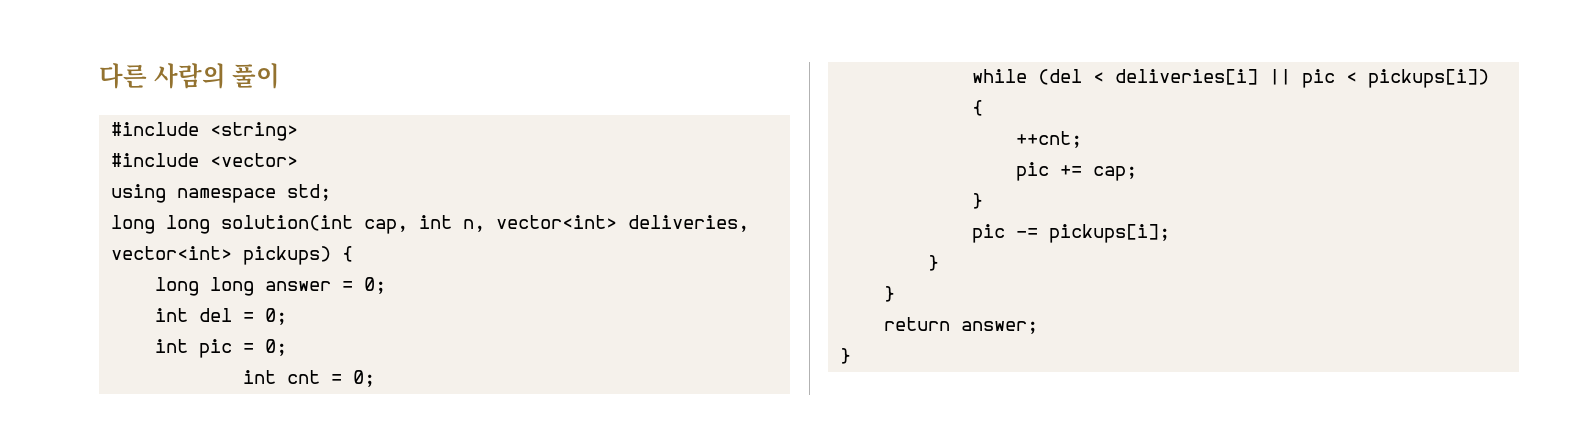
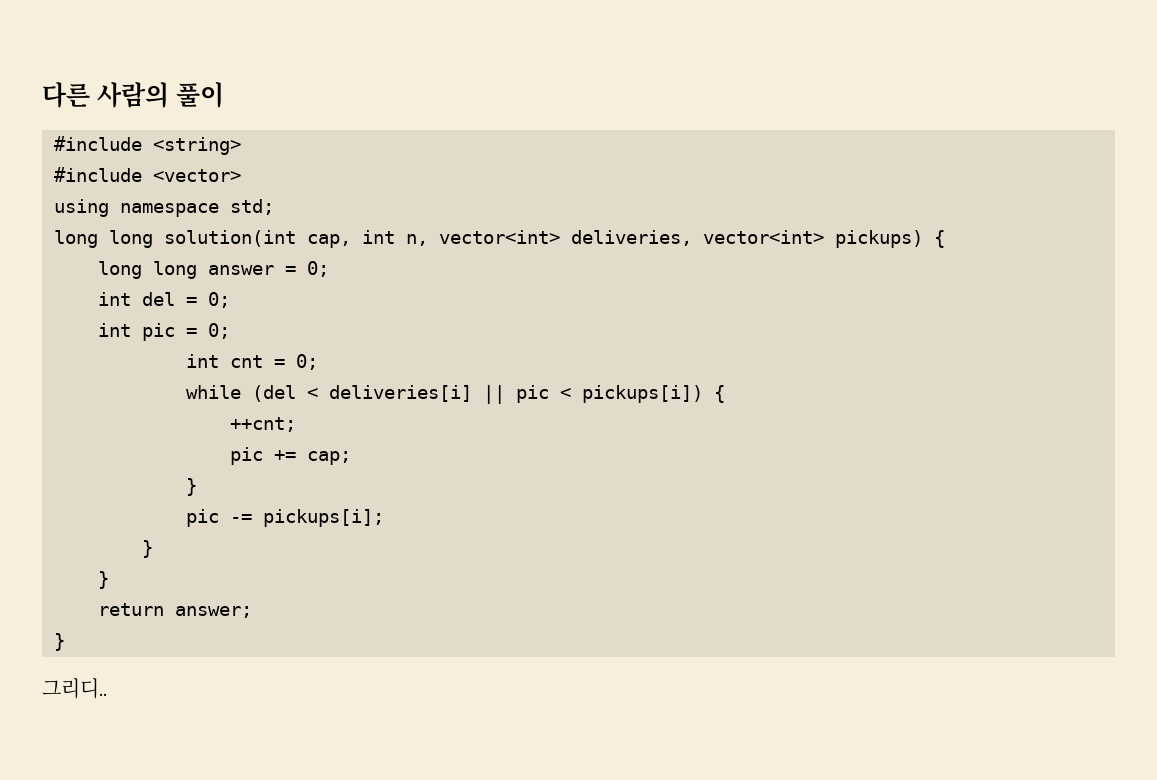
(852, 356) none -> [42,678,107,699] // 그리디..

